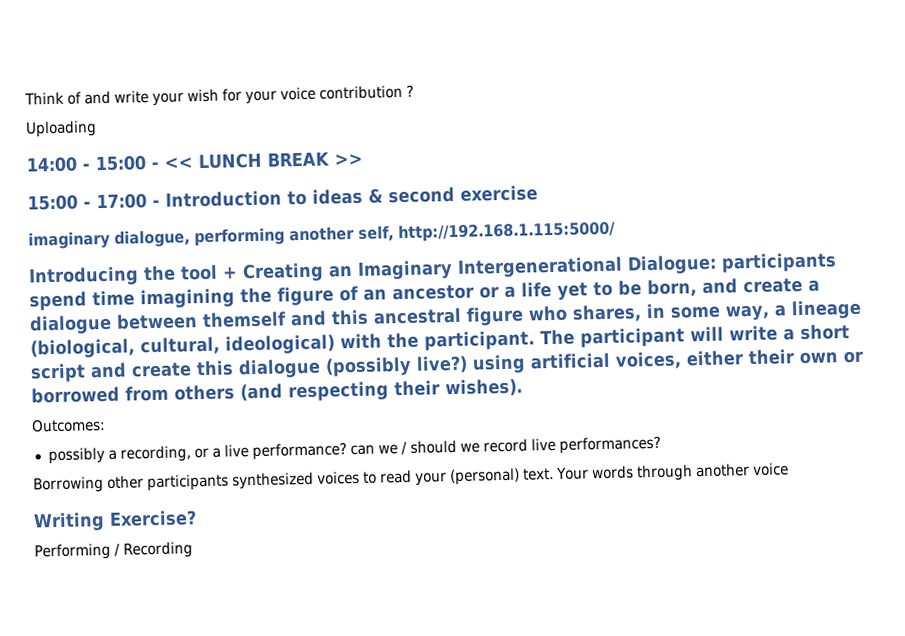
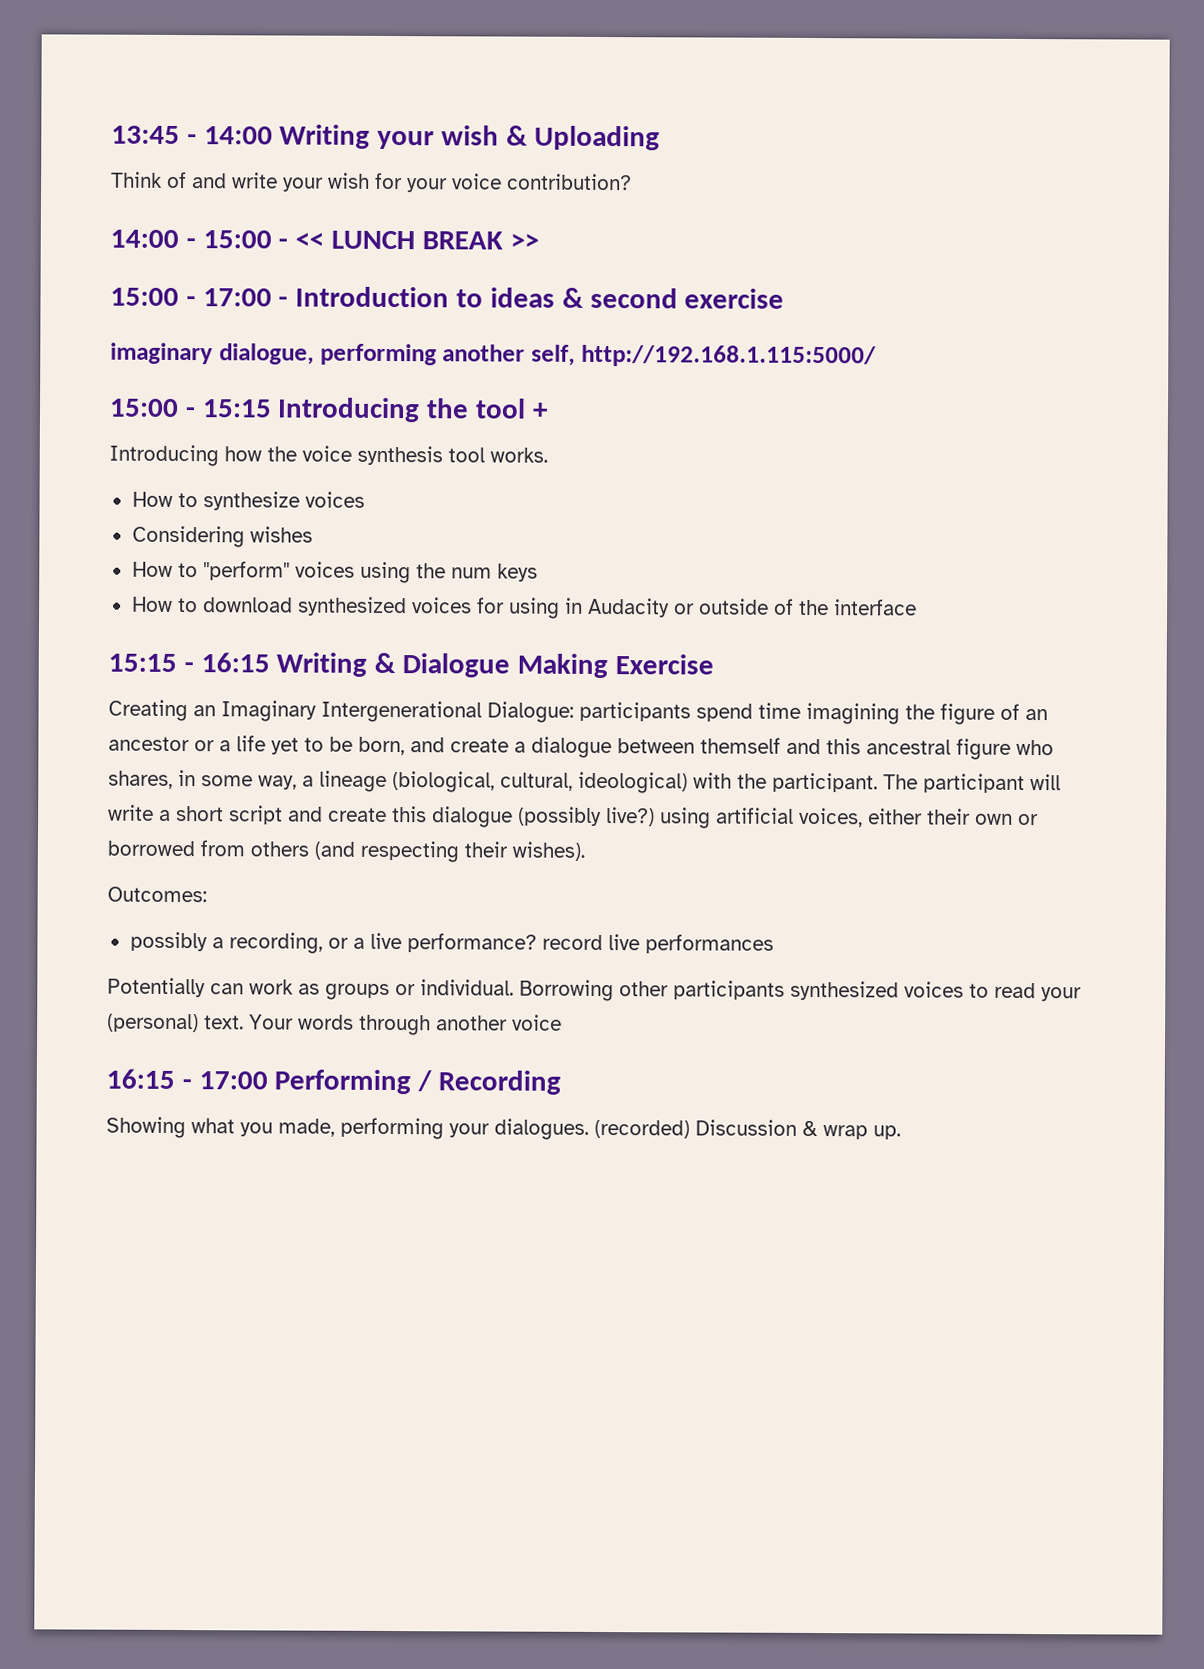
(24, 98) none -> [111,124,660,151] 13:45 - 14:00 Writing your wish & Uploading //
[319,84,414,100] [25,120,97,138] contribution ? // Uploading -> [507,173,632,191] contribution?
(616, 231) none -> [109,398,272,418] 15:00 - 15:15
(238, 272) none -> [109,444,548,467] [131,491,365,511] [131,525,313,548] [131,561,538,584] [131,596,917,619] [108,652,714,679] // Introducing how the voice synthesis tool works. // How to synthesize voices // Considering wishes // How to "perform" voices using the num keys // How to download synthesized voices for using in Audacity or outside of the interface // 15:15 - 16:15 Writing & Dialogue Making Exercise //
[349,435,661,456] can we / should we record live performances? // -> [541,934,774,954] [107,977,514,1000] record live performances // Potentially can work as groups or individual.
[33,510,197,532] Writing Exercise? // -> [106,1068,268,1090] 16:15 - 17:00
(193, 550) none -> [106,1116,901,1140] // Showing what you made, performing your dialogues. (recorded) Discussion & wrap up.

